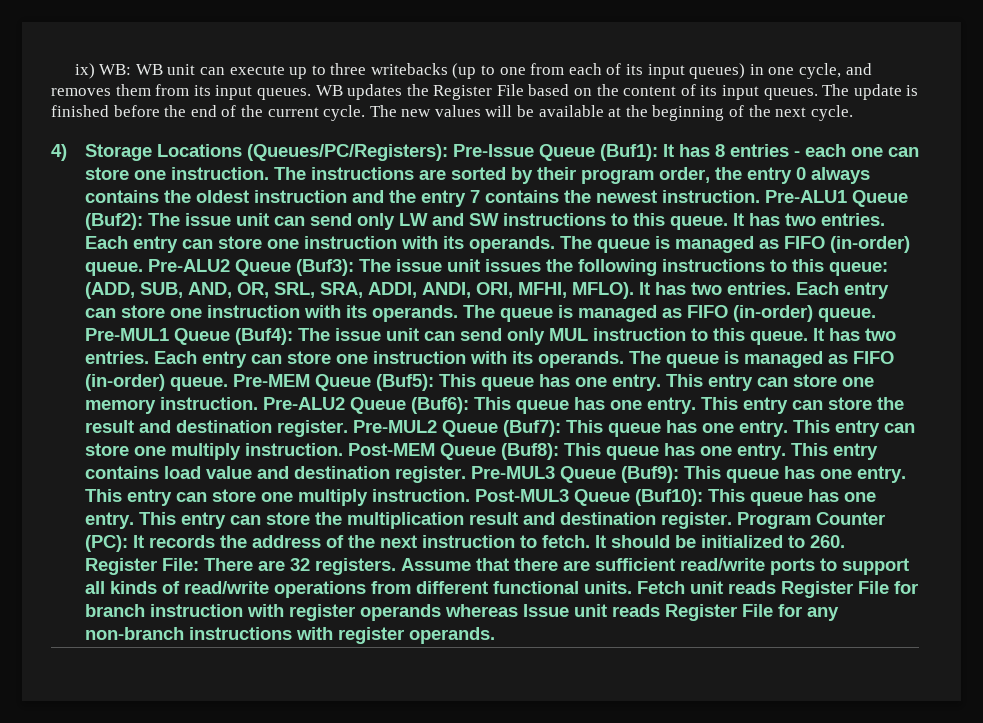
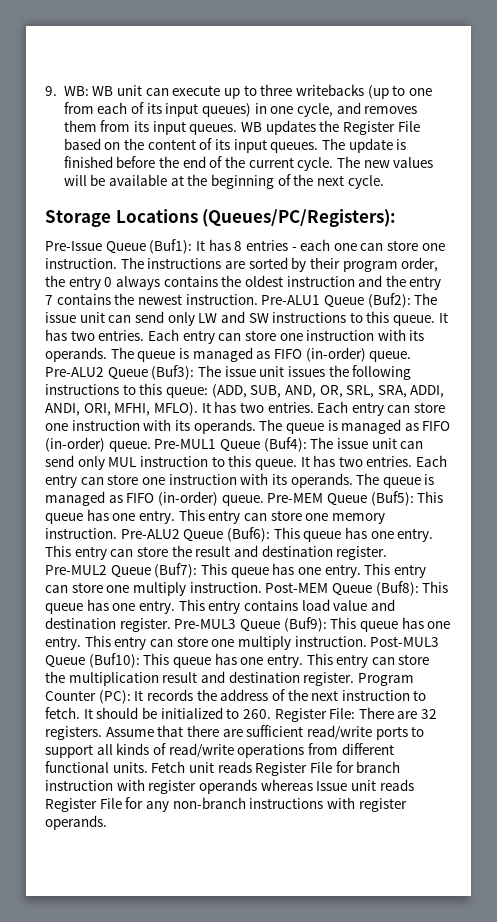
[74,63,95,79] ix) -> [45,86,57,96] 9.
[51,144,67,161] 4) -> (384, 182) none
(448, 152) none -> (397, 218) //

